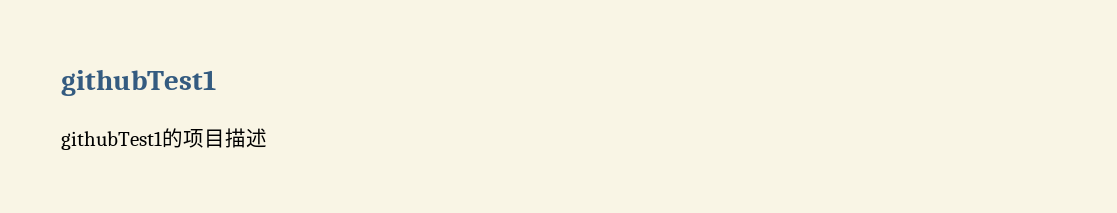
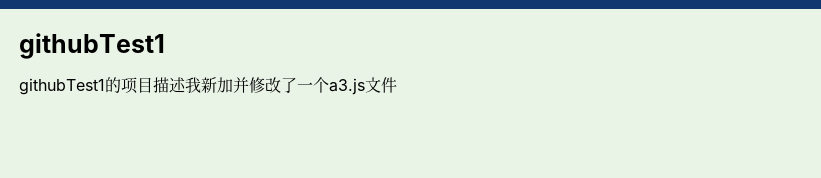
(267, 138) none -> [185,77,397,95] 我新加并修改了一个a3.js文件

